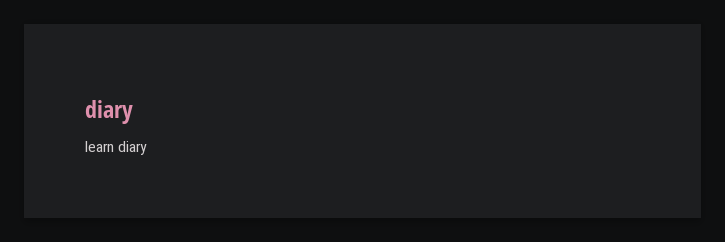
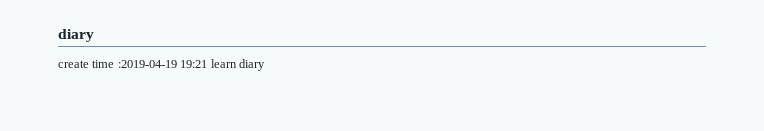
(133, 112) none -> [58,60,208,68] create time :2019-04-19 19:21

